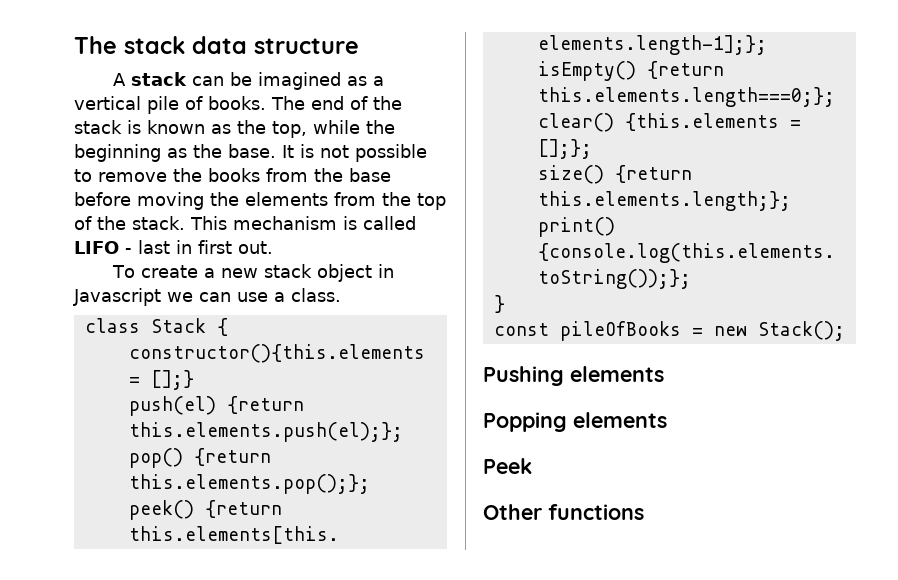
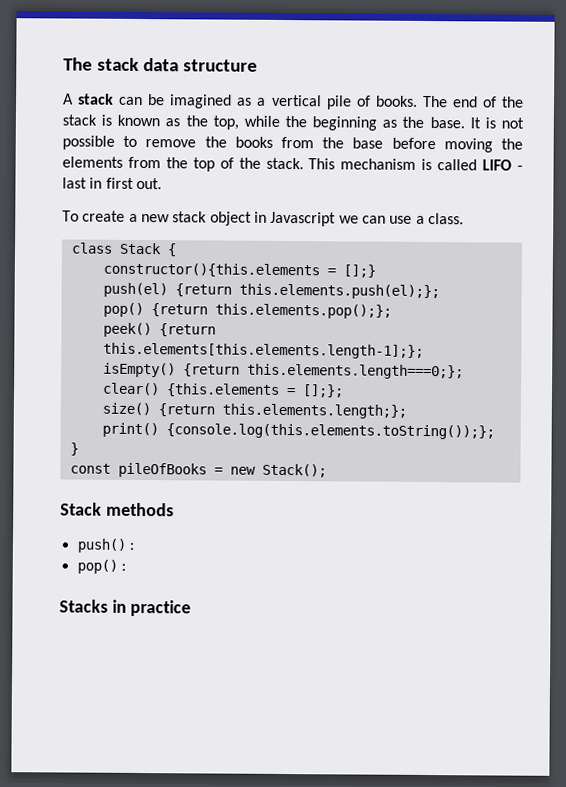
[483,366,664,386] [483,412,667,432] [483,458,532,474] [483,504,644,520] Pushing elements // Popping elements // Peek // Other functions -> [60,502,174,517] [76,538,134,553] [76,559,126,574] [59,599,192,617] Stack methods // push() : // pop() : // Stacks in practice

